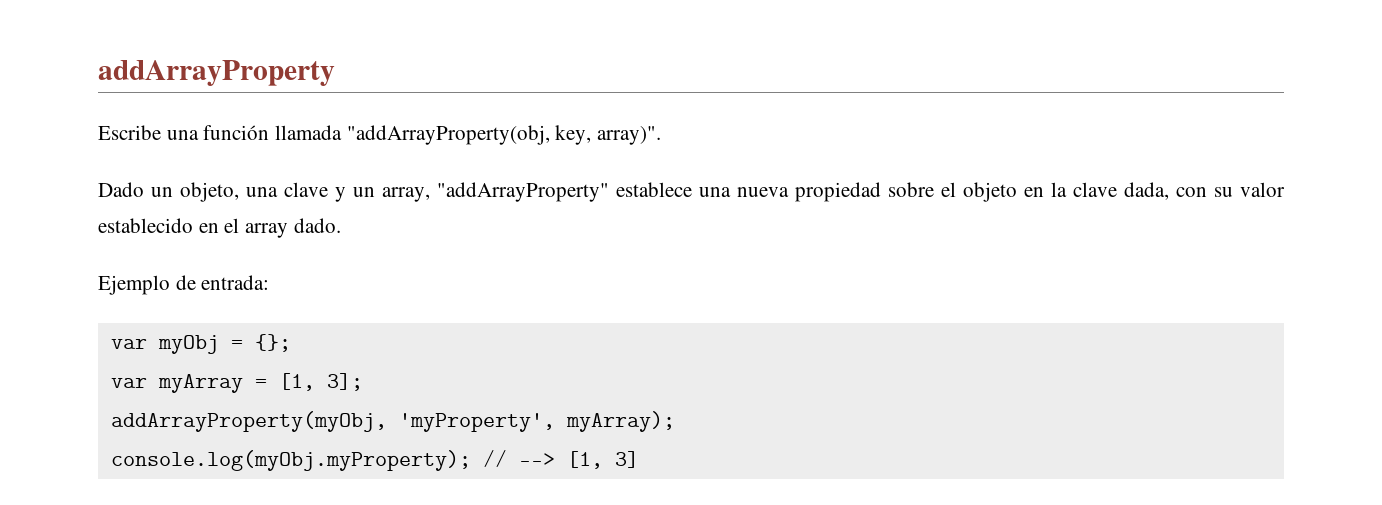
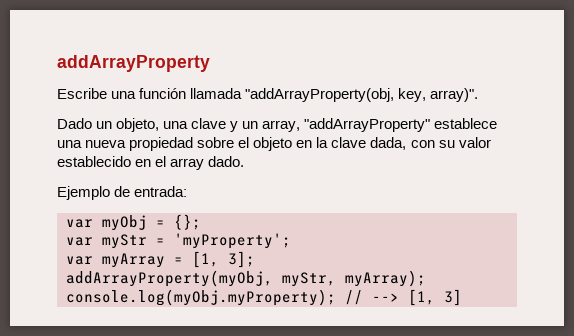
(291, 343) none -> [66,233,291,249] // var myStr = 'myProperty';
[398,413,555,432] 'myProperty', -> [282,272,336,287] myStr,

